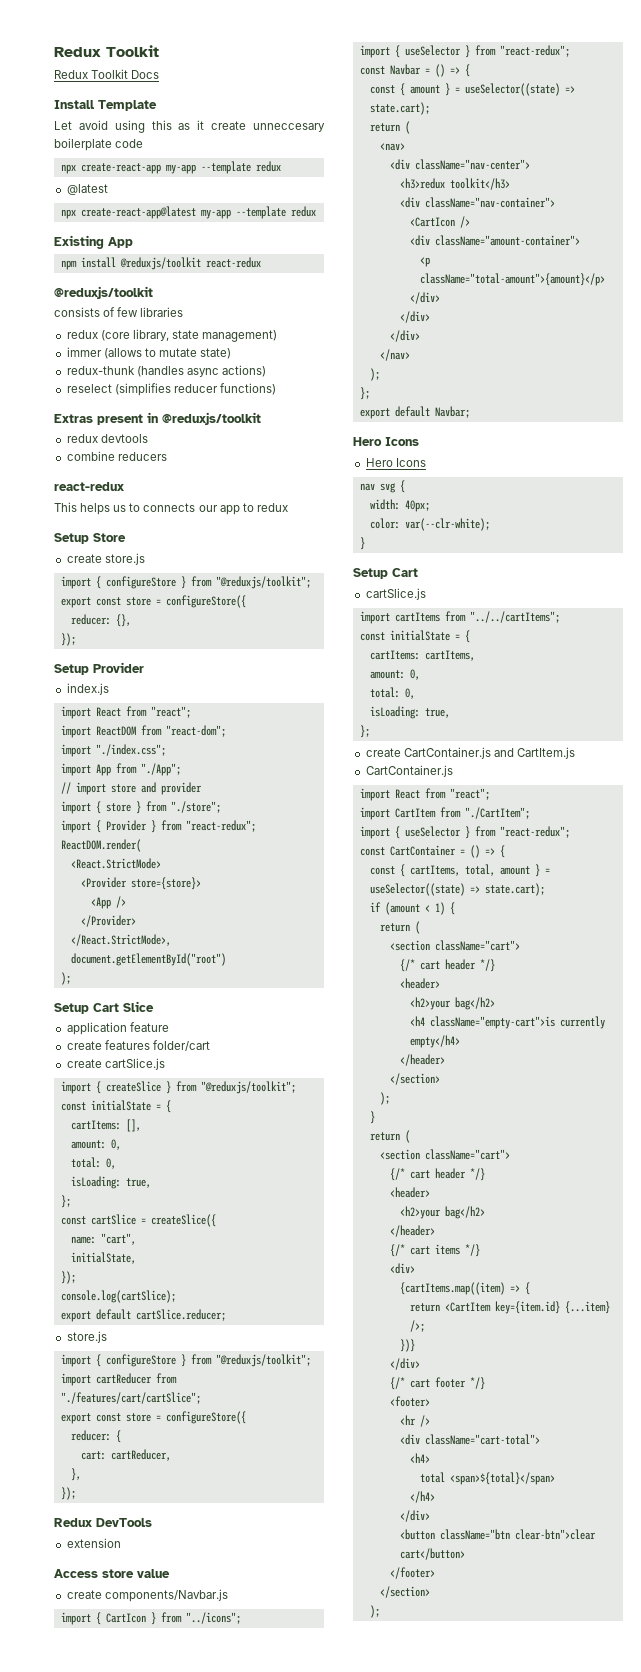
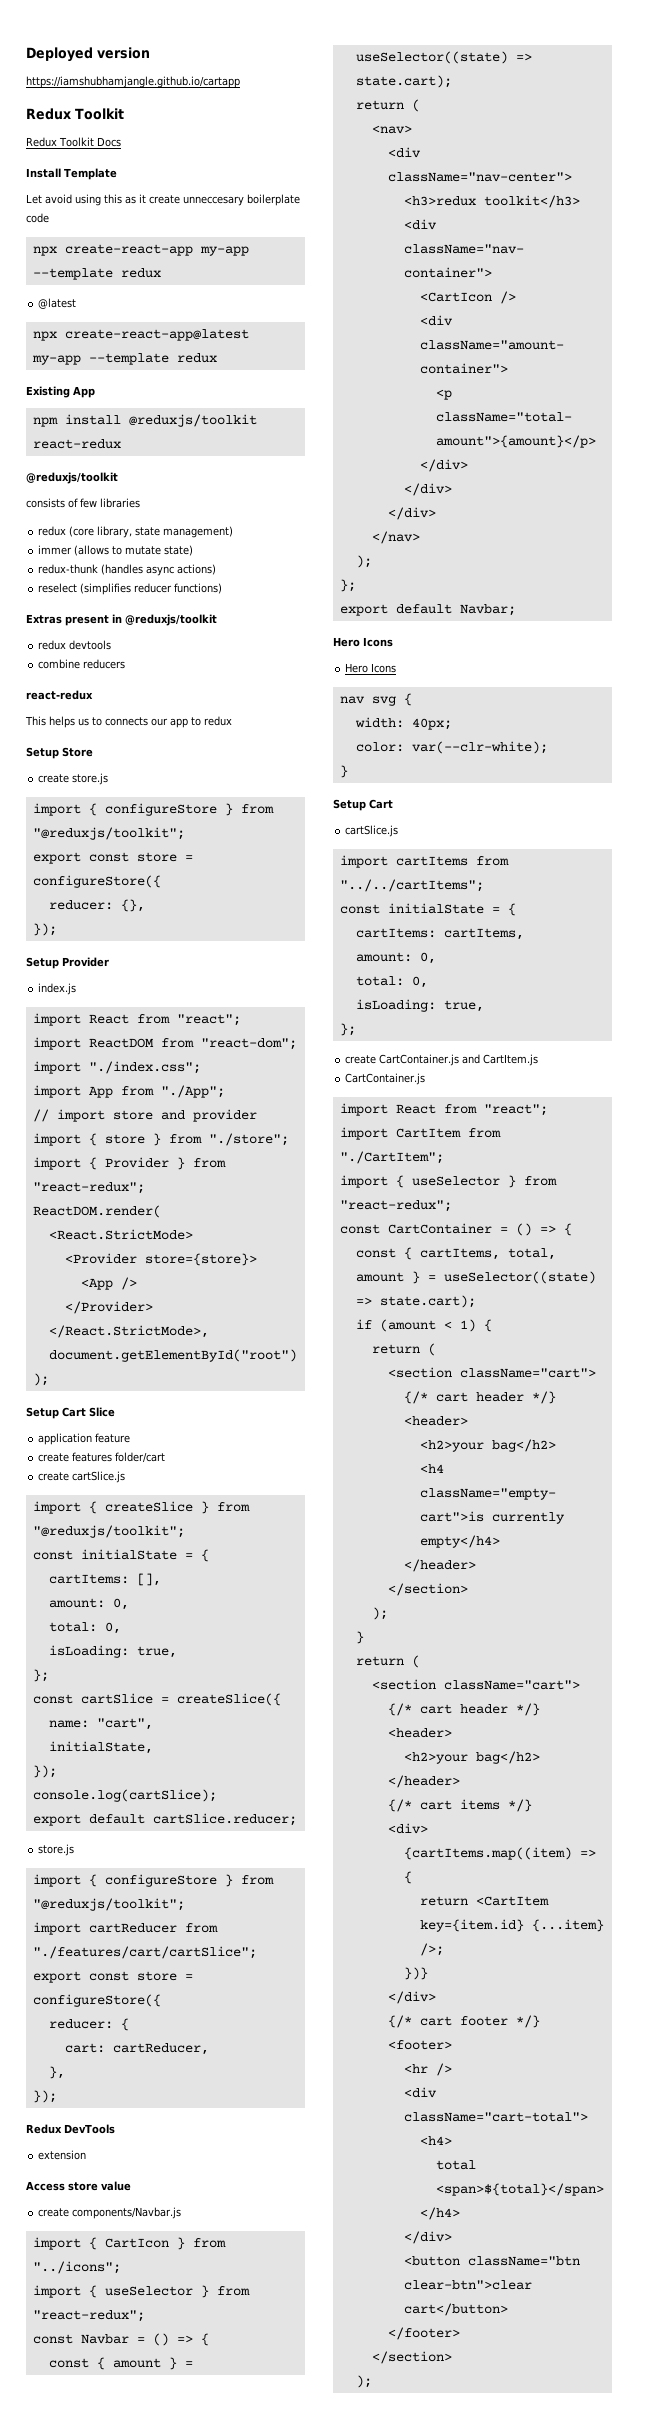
(54, 52) none -> [26,47,150,62] [26,76,240,88] Deployed version // https://iamshubhamjangle.github.io/cartapp //

